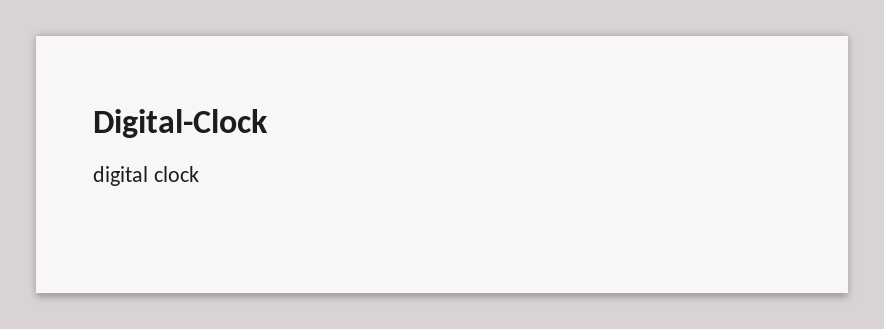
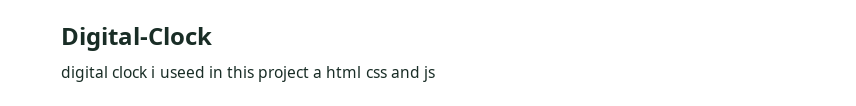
(199, 174) none -> [151,66,436,82] i useed in this project a html css and js

